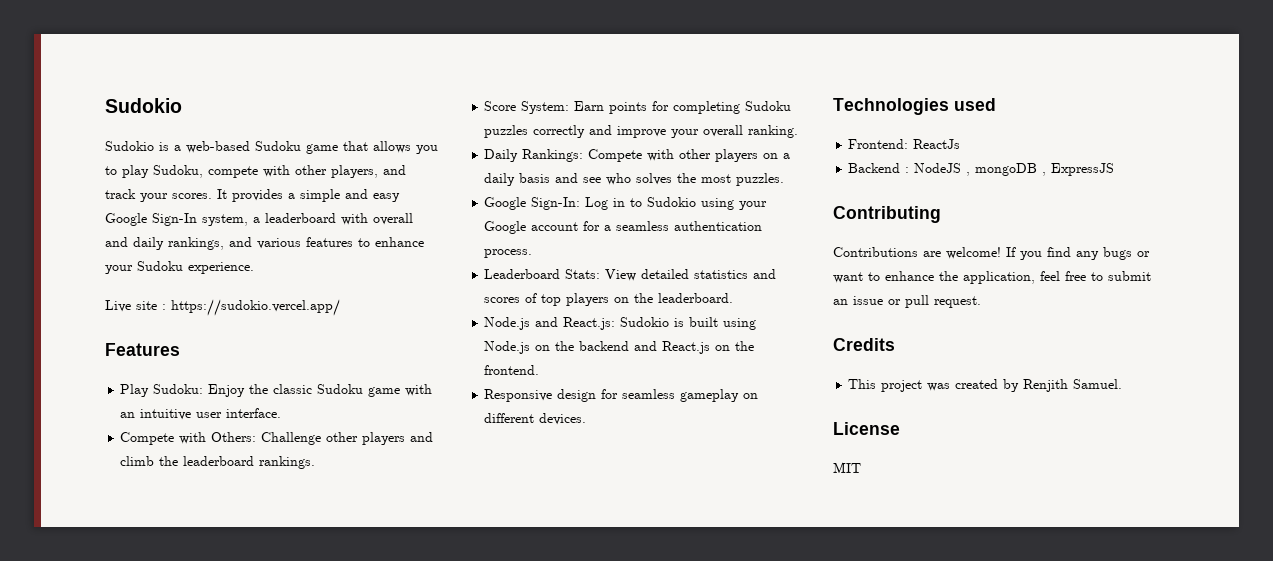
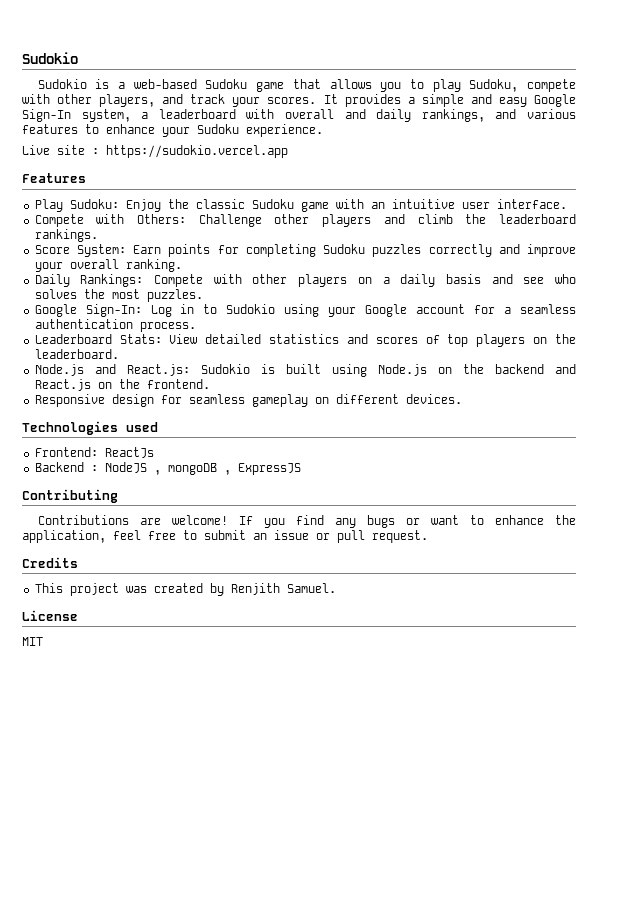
[171,299,340,316] https://sudokio.vercel.app/ -> [106,145,288,158] https://sudokio.vercel.app

